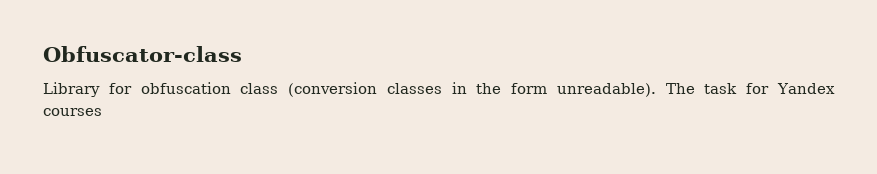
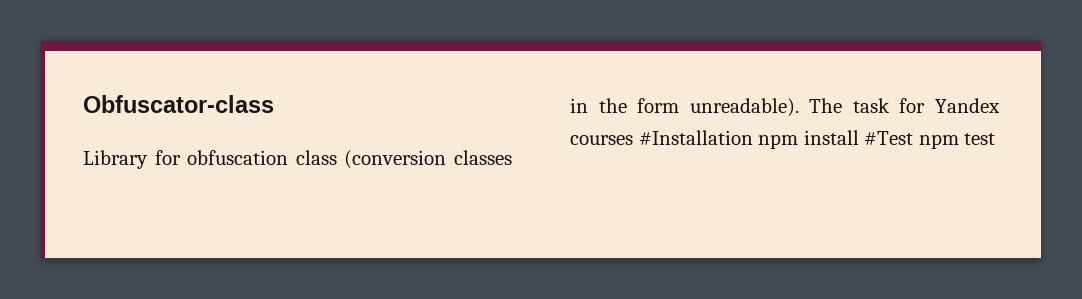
(102, 112) none -> [638,130,996,149] #Installation npm install #Test npm test

